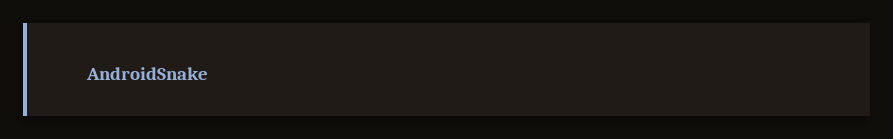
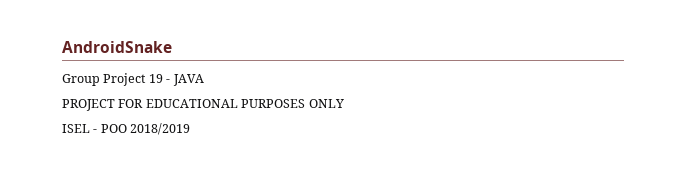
(208, 73) none -> [62,73,204,86] [62,99,344,111] [62,123,191,135] // Group Project 19 - JAVA // PROJECT FOR EDUCATIONAL PURPOSES ONLY // ISEL - POO 2018/2019

